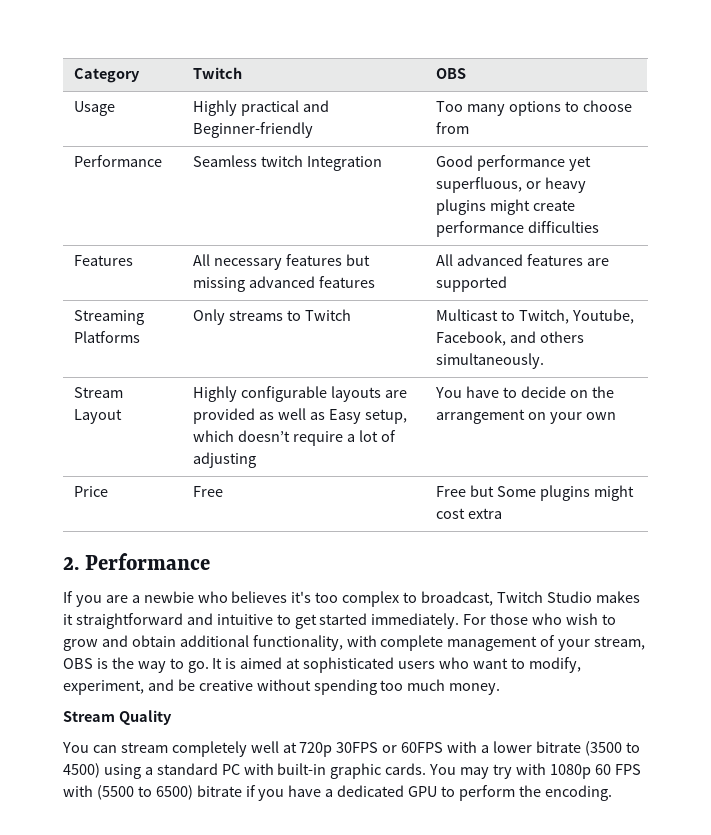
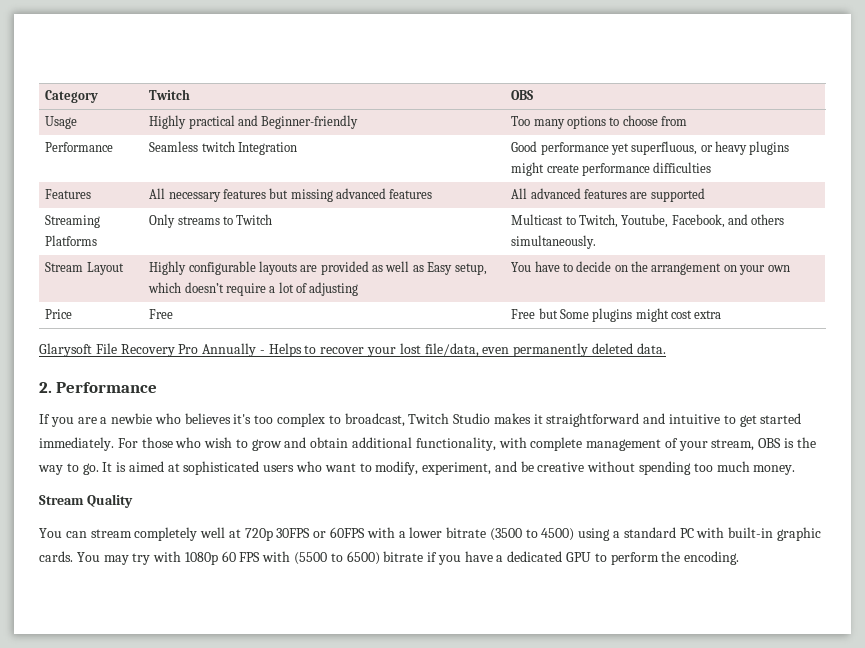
(502, 513) none -> [39,343,666,357] // Glarysoft File Recovery Pro Annually - Helps to recover your lost file/data, even permanently deleted data.

